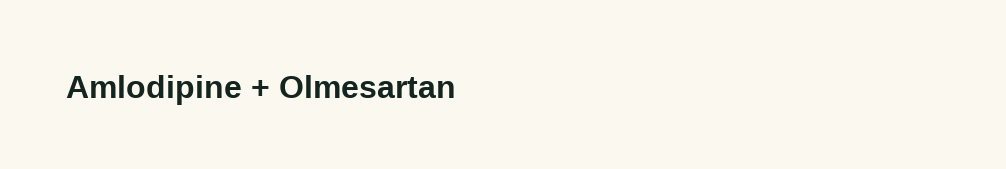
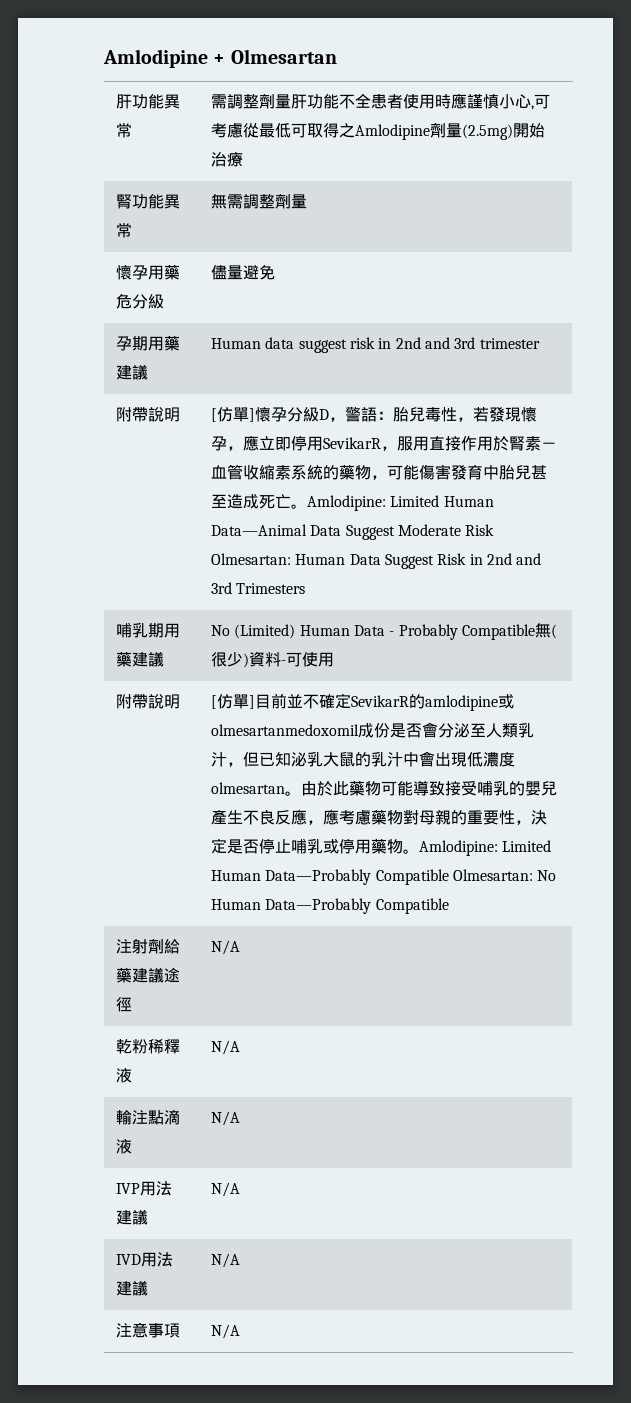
(456, 86) none -> [116,94,181,109] [116,123,133,138] [211,93,551,110] [211,122,546,140] [211,151,244,167] [116,194,181,209] [116,223,133,238] [211,193,308,209] [116,265,181,280] [116,293,165,309] [211,265,276,280] [116,336,181,351] [116,365,149,380] [211,337,540,353] [116,407,181,422] [211,407,538,422] [211,435,558,451] [211,464,548,480] [211,494,494,511] [211,524,495,540] [211,553,542,569] [211,582,306,594] [116,622,181,638] [116,652,165,667] [211,623,558,640] [211,651,335,668] [116,694,181,709] [211,693,515,711] [211,722,535,738] [211,751,516,767] [211,780,558,796] [211,809,548,825] [211,838,552,856] [211,869,557,885] [211,898,449,914] [116,938,181,954] [116,967,181,983] [116,997,133,1012] [211,940,241,955] [116,1039,181,1054] [116,1067,133,1083] [211,1040,241,1055] [116,1109,181,1125] [116,1138,133,1154] [211,1111,241,1126] [116,1181,173,1196] [116,1210,149,1225] [211,1182,241,1197] [116,1252,174,1267] [116,1281,149,1296] [211,1253,241,1268] [116,1322,181,1338] [211,1324,241,1339] // 肝功能異常 | 需調整劑量肝功能不全患者使用時應謹慎小心,可考慮從最低可取得之Amlodipine劑量(2.5mg)開始治療 // 腎功能異常 | 無需調整劑量 // 懷孕用藥危分級 | 儘量避免 // 孕期用藥建議 | Human data suggest risk in 2nd and 3rd trimester // 附帶說明 | [仿單]懷孕分級D，警語：胎兒毒性，若發現懷孕，應立即停用SevikarR，服用直接作用於腎素－血管收縮素系統的藥物，可能傷害發育中胎兒甚至造成死亡。Amlodipine: Limited Human Data—Animal Data Suggest Moderate Risk Olmesartan: Human Data Suggest Risk in 2nd and 3rd Trimesters // 哺乳期用藥建議 | No (Limited) Human Data - Probably Compatible無(很少)資料-可使用 // 附帶說明 | [仿單]目前並不確定SevikarR的amlodipine或olmesartanmedoxomil成份是否會分泌至人類乳汁，但已知泌乳大鼠的乳汁中會出現低濃度olmesartan。由於此藥物可能導致接受哺乳的嬰兒產生不良反應，應考慮藥物對母親的重要性，決定是否停止哺乳或停用藥物。Amlodipine: Limited Human Data—Probably Compatible Olmesartan: No Human Data—Probably Compatible // 注射劑給藥建議途徑 | N/A // 乾粉稀釋液 | N/A // 輸注點滴液 | N/A // IVP用法建議 | N/A // IVD用法建議 | N/A // 注意事項 | N/A

